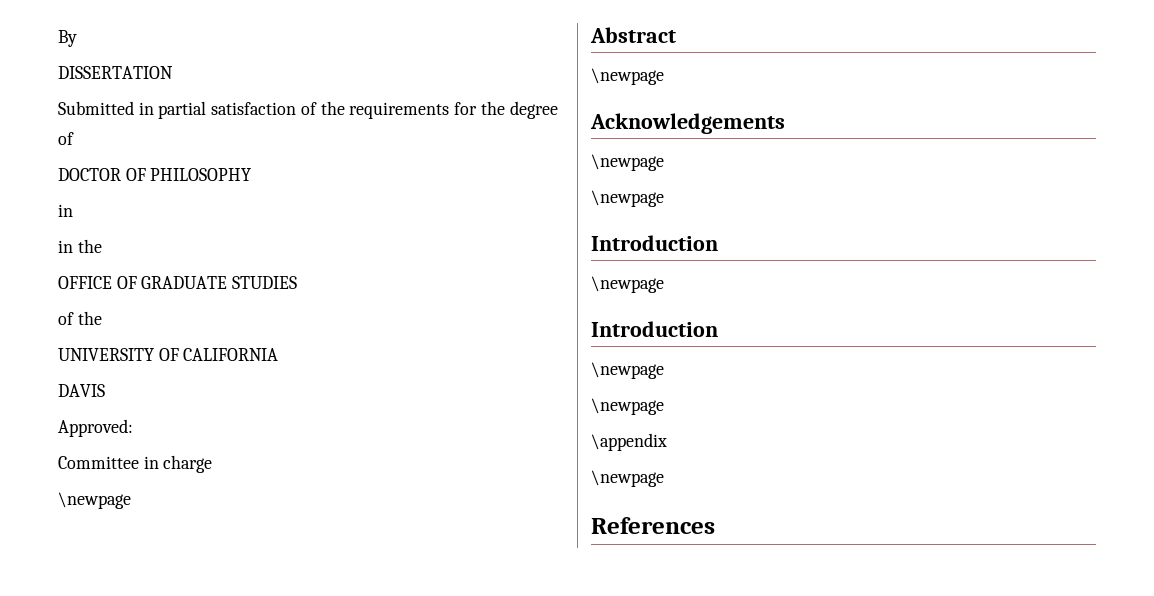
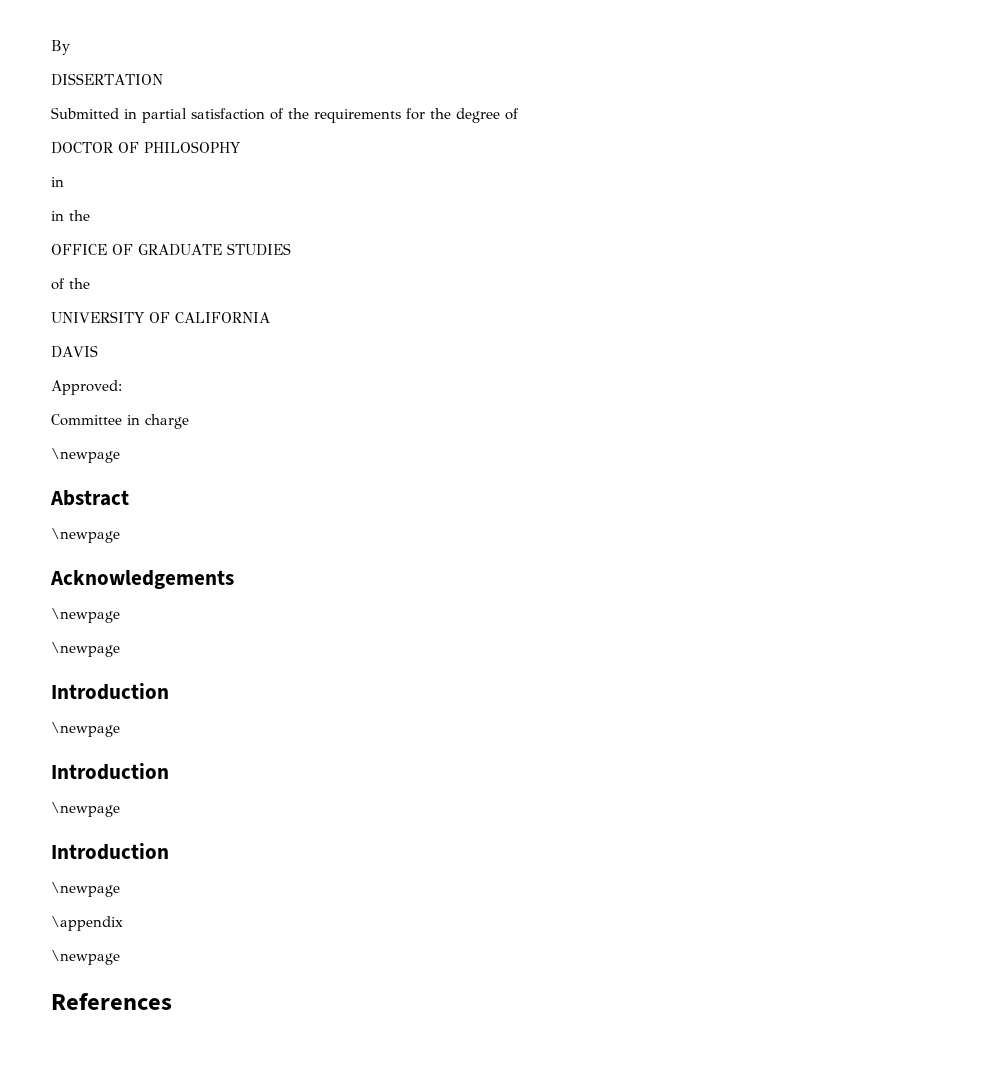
(664, 370) none -> [51,843,169,860] // Introduction

